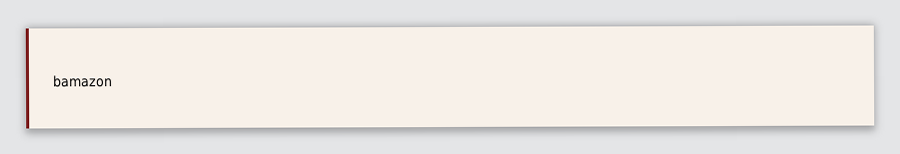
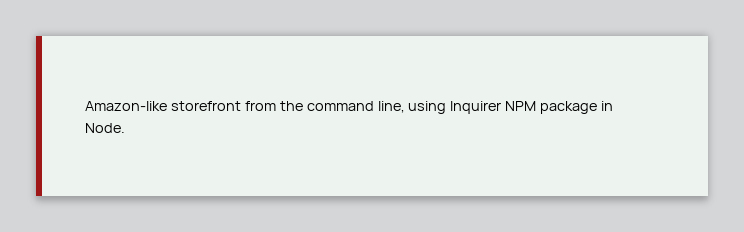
[52,75,113,88] bamazon -> [85,101,614,114] [85,123,125,133] Amazon-like storefront from the command line, using Inquirer NPM package in Node.

